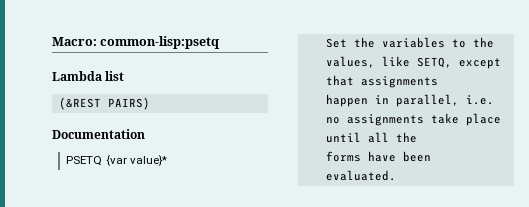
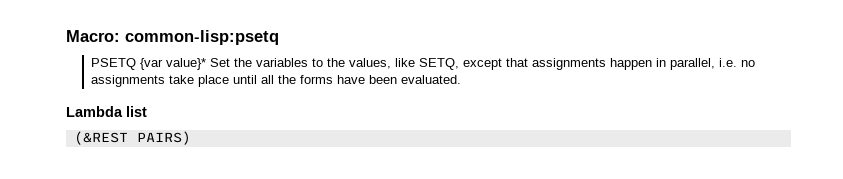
[52,71,125,81] [58,97,150,110] [52,129,145,139] // Lambda list // (&REST PAIRS) // Documentation -> (279, 37) none
(167, 160) // -> (207, 64) none
(438, 82) // -> (607, 64) none
(417, 137) // -> (297, 79) none
(396, 175) none -> [66,106,147,117] [73,131,191,145] // Lambda list // (&REST PAIRS)

